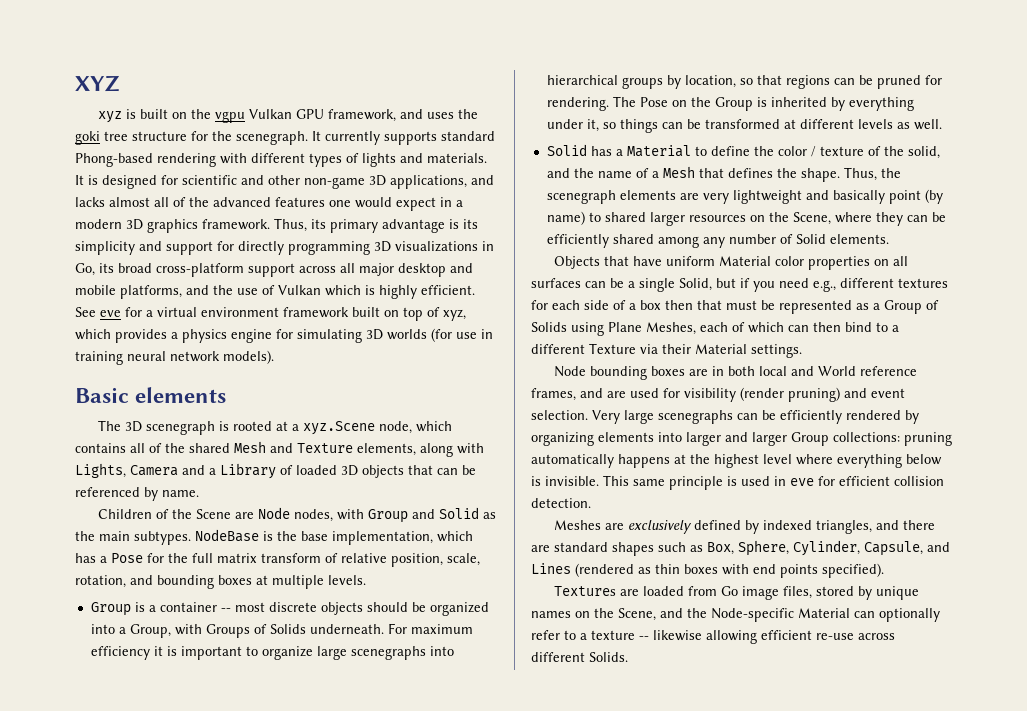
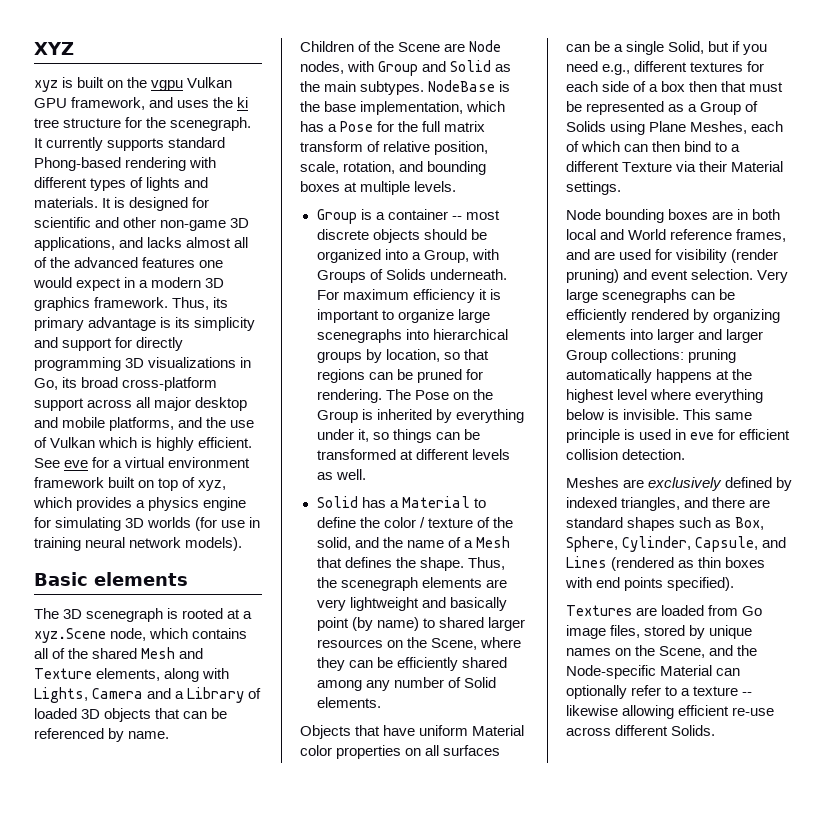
[75,131,100,145] goki -> [237,97,249,108] ki

